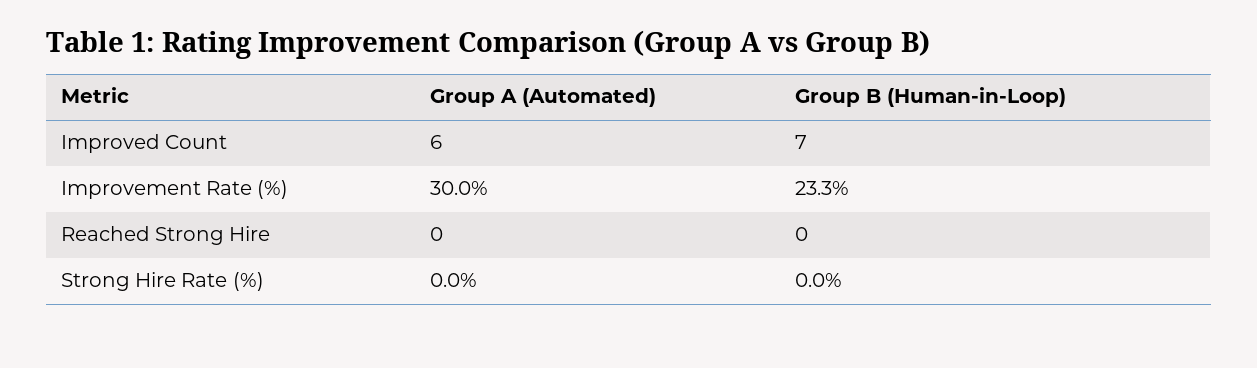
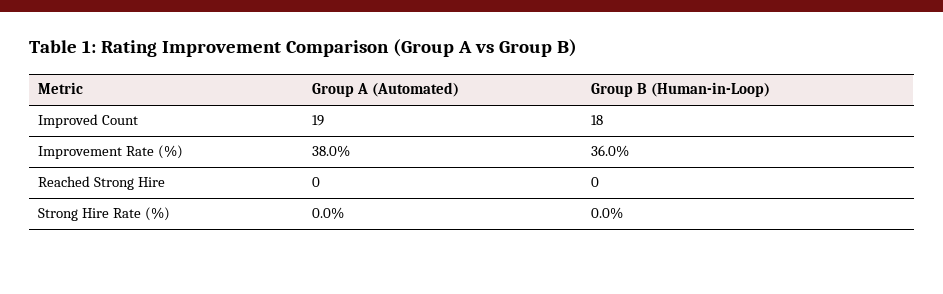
[429,135,442,149] [794,135,807,149] 6 | 7 -> [312,115,325,126] [591,115,604,125] 19 | 18
[429,181,488,195] [794,181,849,195] 30.0% | 23.3% -> [312,145,351,157] [591,145,630,157] 38.0% | 36.0%

